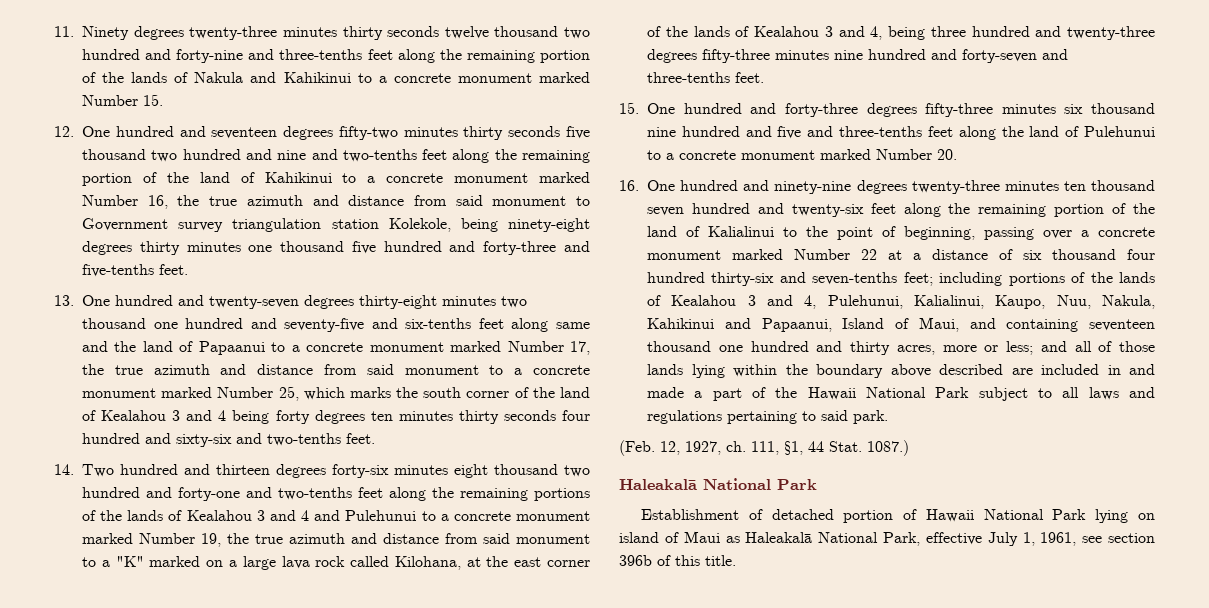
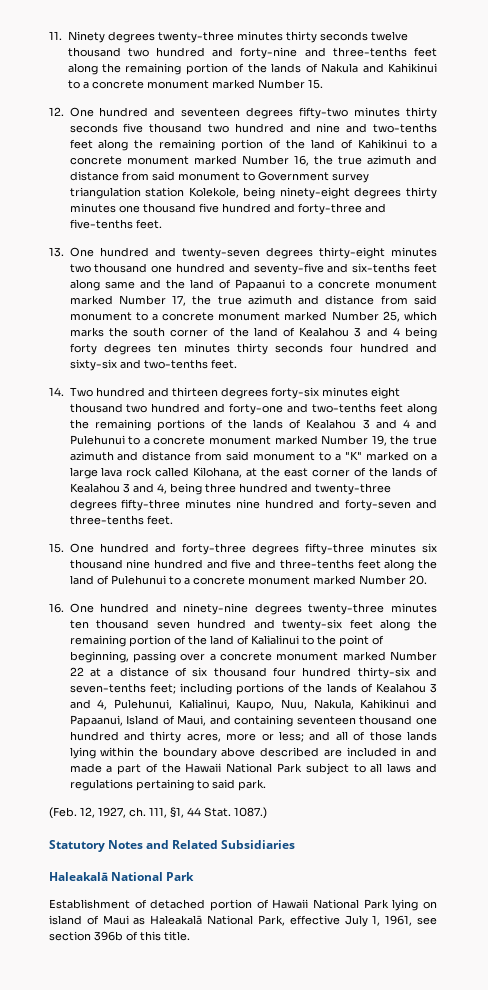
(909, 448) none -> [49,840,296,852] // Statutory Notes and Related Subsidiaries

